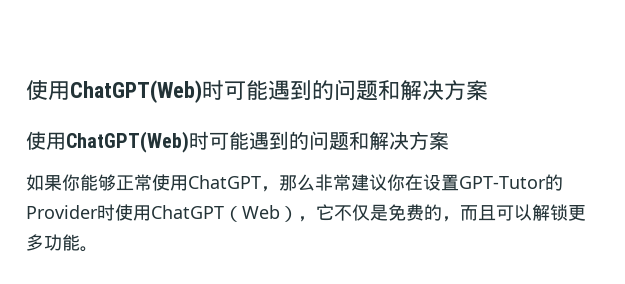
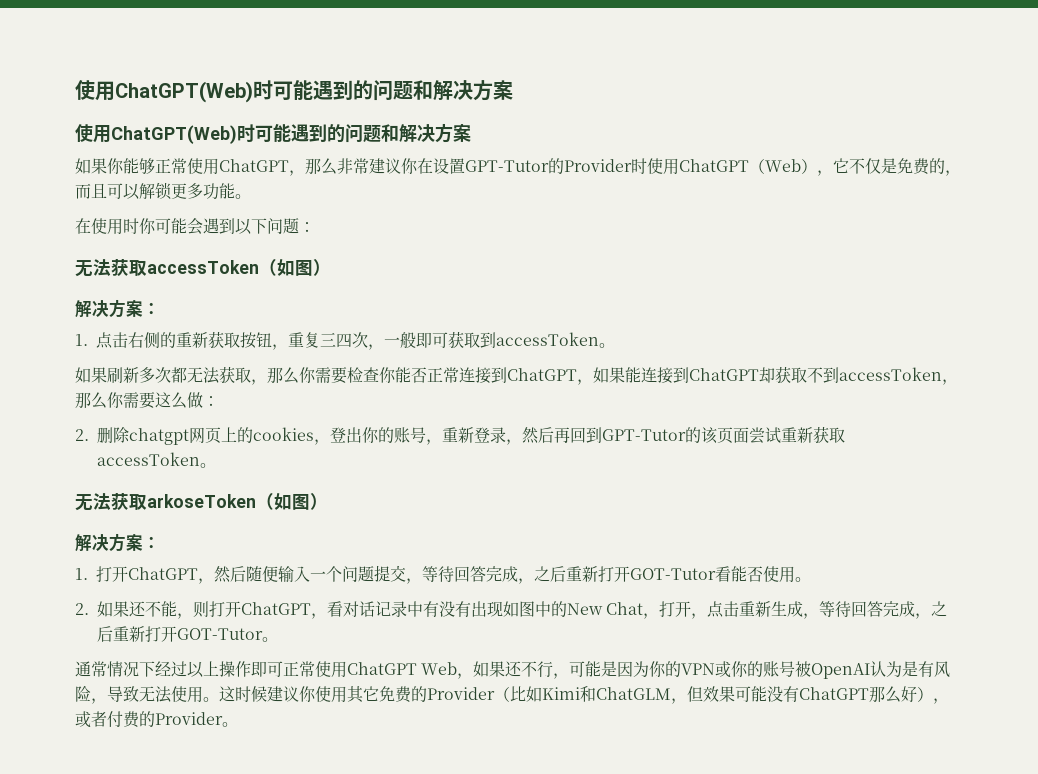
(98, 249) none -> [75,218,315,235] [75,259,331,277] [75,299,160,318] [75,331,615,350] [75,366,958,385] [75,392,219,409] [75,426,845,445] [97,452,216,468] [75,493,328,511] [75,533,160,552] [75,565,811,584] [75,601,948,619] [97,626,278,642] [75,661,951,679] [75,686,949,704] [75,711,238,728] // 在使用时你可能会遇到以下问题： // 无法获取accessToken（如图） // 解决方案： // 1.点击右侧的重新获取按钮，重复三四次，一般即可获取到accessToken。 // 如果刷新多次都无法获取，那么你需要检查你能否正常连接到ChatGPT，如果能连接到ChatGPT却获取不到accessToken，那么你需要这么做： // 2.删除chatgpt网页上的cookies，登出你的账号，重新登录，然后再回到GPT-Tutor的该页面尝试重新获取accessToken。 // 无法获取arkoseToken（如图） // 解决方案： // 1.打开ChatGPT，然后随便输入一个问题提交，等待回答完成，之后重新打开GOT-Tutor看能否使用。 // 2.如果还不能，则打开ChatGPT，看对话记录中有没有出现如图中的New Chat，打开，点击重新生成，等待回答完成，之后重新打开GOT-Tutor。 // 通常情况下经过以上操作即可正常使用ChatGPT Web，如果还不行，可能是因为你的VPN或你的账号被OpenAI认为是有风险，导致无法使用。这时候建议你使用其它免费的Provider（比如Kimi和ChatGLM，但效果可能没有ChatGPT那么好），或者付费的Provider。

